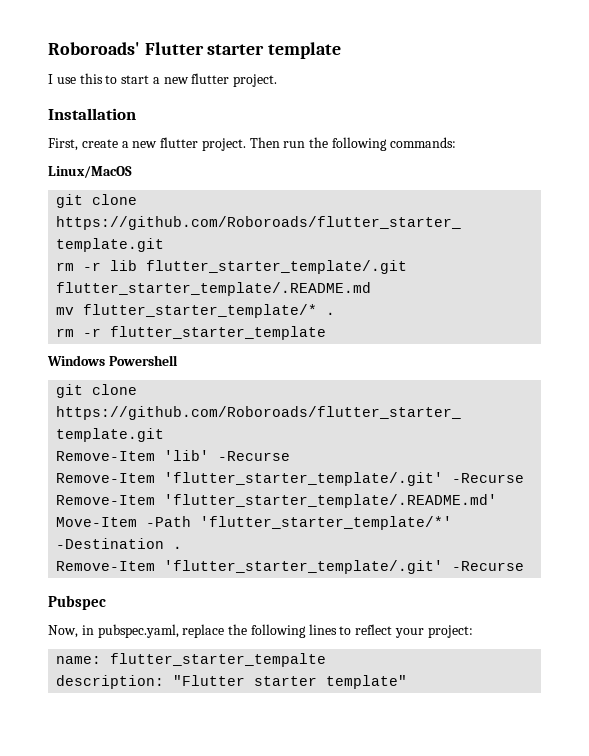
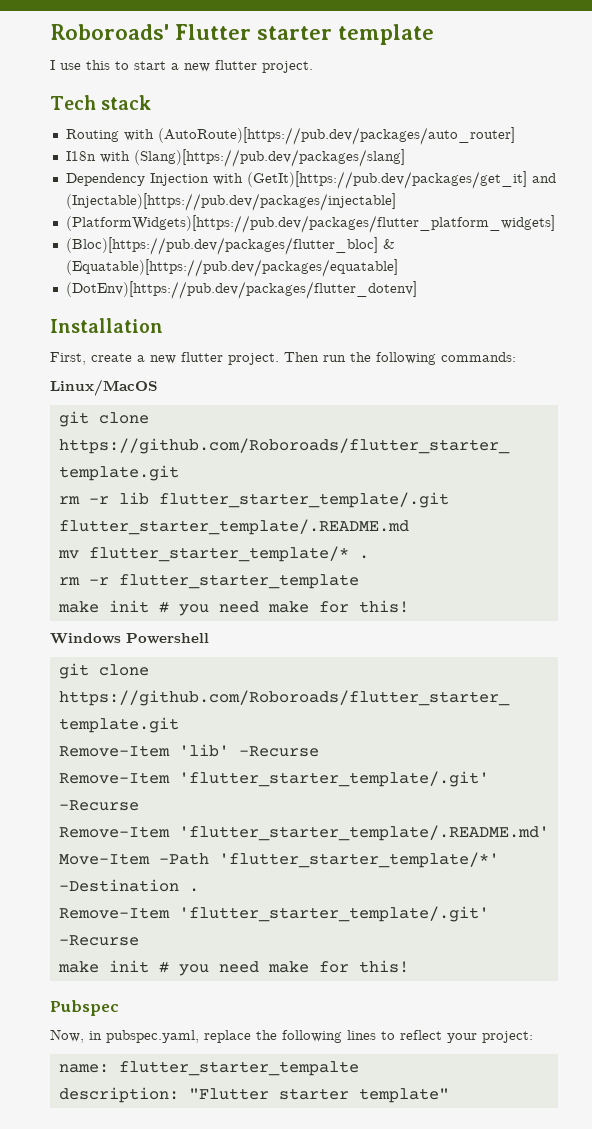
(278, 80) none -> [50,95,152,110] [65,127,515,145] [65,149,405,167] [65,171,556,189] [65,193,396,211] [65,215,555,233] [65,237,395,255] [65,259,398,277] [65,281,417,299] // Tech stack // Routing with (AutoRoute)[https://pub.dev/packages/auto_router] // I18n with (Slang)[https://pub.dev/packages/slang] // Dependency Injection with (GetIt)[https://pub.dev/packages/get_it] and (Injectable)[https://pub.dev/packages/injectable] // (PlatformWidgets)[https://pub.dev/packages/flutter_platform_widgets] // (Bloc)[https://pub.dev/packages/flutter_bloc] & (Equatable)[https://pub.dev/packages/equatable] // (DotEnv)[https://pub.dev/packages/flutter_dotenv]
(327, 333) none -> [57,600,409,616] // make init # you need make for this!
(525, 566) none -> [57,960,409,976] // make init # you need make for this!

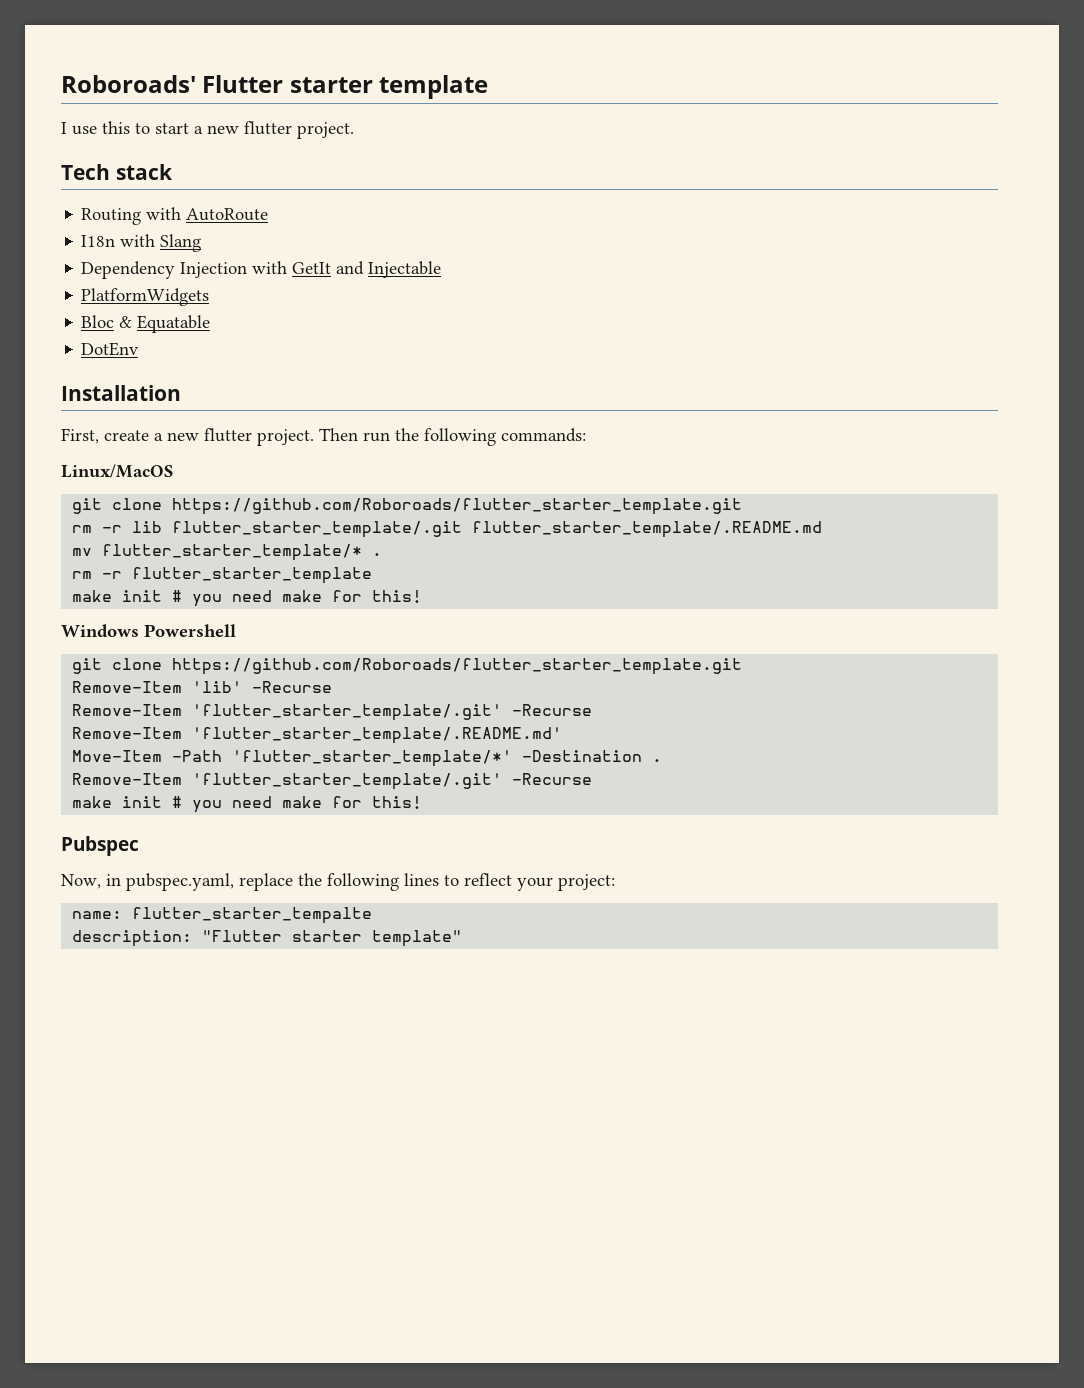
[157,127,515,145] (AutoRoute)[https://pub.dev/packages/auto_router] -> [186,208,269,221] AutoRoute
[133,149,405,167] (Slang)[https://pub.dev/packages/slang] -> [160,234,202,252] Slang
[246,171,556,189] [65,193,396,211] [65,215,555,233] [65,237,395,255] [65,259,398,277] [65,281,417,299] (GetIt)[https://pub.dev/packages/get_it] and (Injectable)[https://pub.dev/packages/injectable] // (PlatformWidgets)[https://pub.dev/packages/flutter_platform_widgets] // (Bloc)[https://pub.dev/packages/flutter_bloc] & (Equatable)[https://pub.dev/packages/equatable] // (DotEnv)[https://pub.dev/packages/flutter_dotenv] -> [292,261,442,278] [81,288,210,306] [81,315,211,333] [81,342,140,356] GetIt and Injectable // PlatformWidgets // Bloc & Equatable // DotEnv

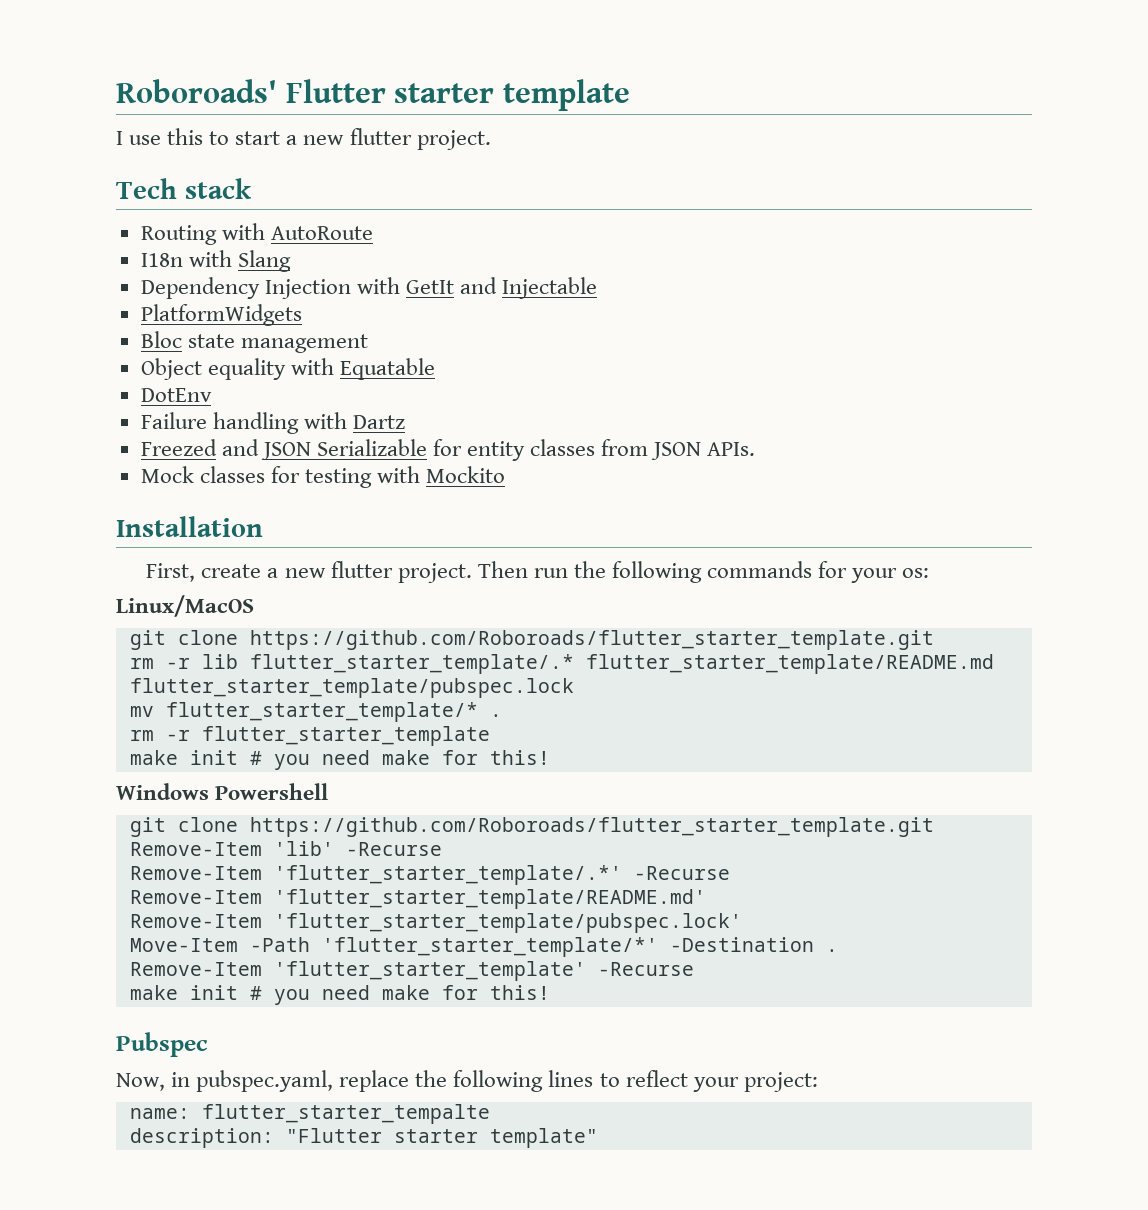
[119,315,211,333] [81,342,140,356] & Equatable // DotEnv -> [187,334,368,353] [140,358,435,380] [140,388,212,402] [140,412,405,434] [140,439,756,461] [140,466,506,488] state management // Object equality with Equatable // DotEnv // Failure handling with Dartz // Freezed and JSON Serializable for entity classes from JSON APIs. // Mock classes for testing with Mockito
[501,428,586,442] commands: -> [707,561,930,583] commands for your os:
[172,521,823,538] flutter_starter_template/.git flutter_starter_template/.README.md -> [249,654,994,674] [129,678,574,698] flutter_starter_template/.* flutter_starter_template/README.md flutter_starter_template/pubspec.lock
[192,704,593,721] [72,727,563,744] 'flutter_starter_template/.git' -Recurse // Remove-Item 'flutter_starter_template/.README.md' -> [273,865,730,885] [129,889,706,909] [129,913,742,933] 'flutter_starter_template/.*' -Recurse // Remove-Item 'flutter_starter_template/README.md' // Remove-Item 'flutter_starter_template/pubspec.lock'
[192,773,503,790] 'flutter_starter_template/.git' -> [273,961,586,981] 'flutter_starter_template'

